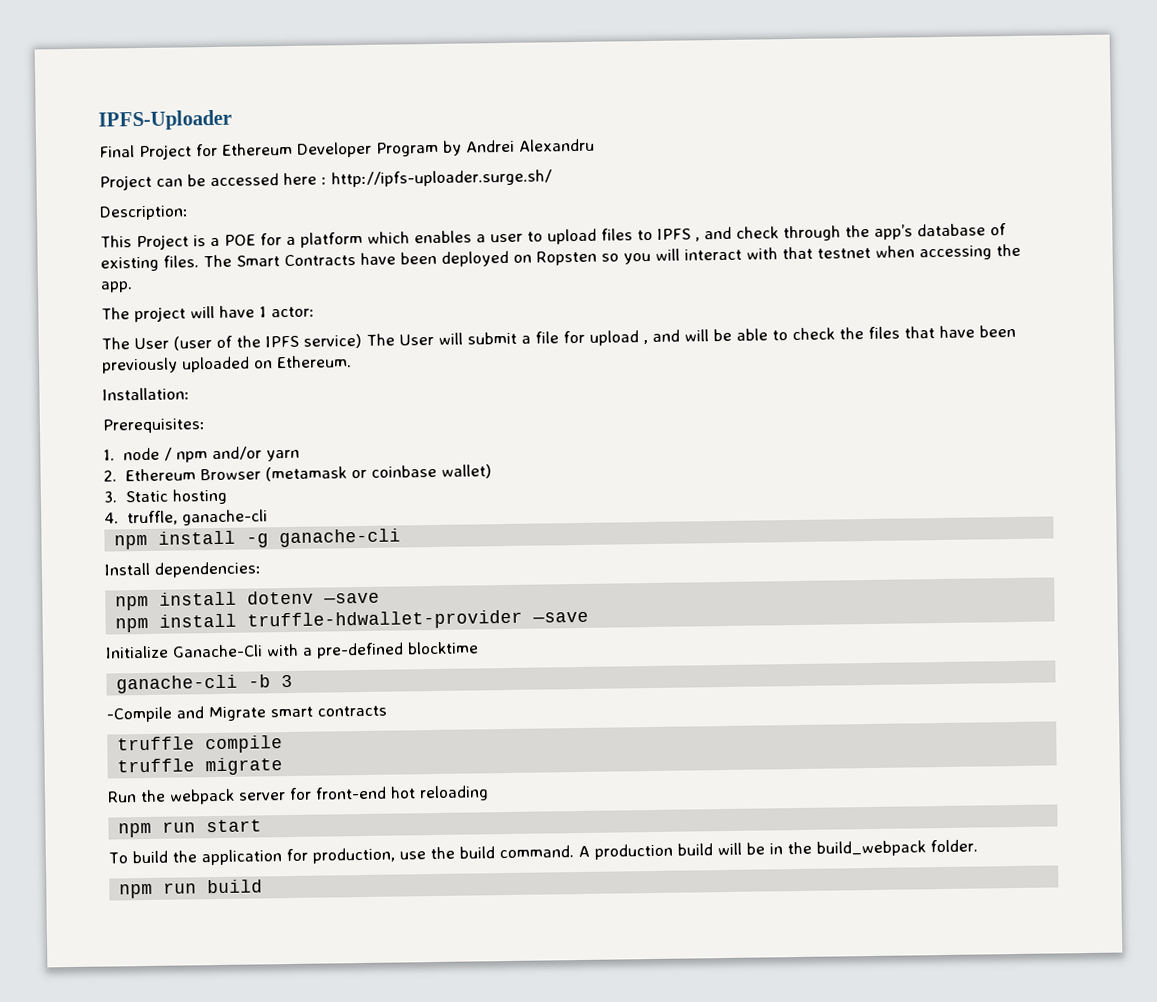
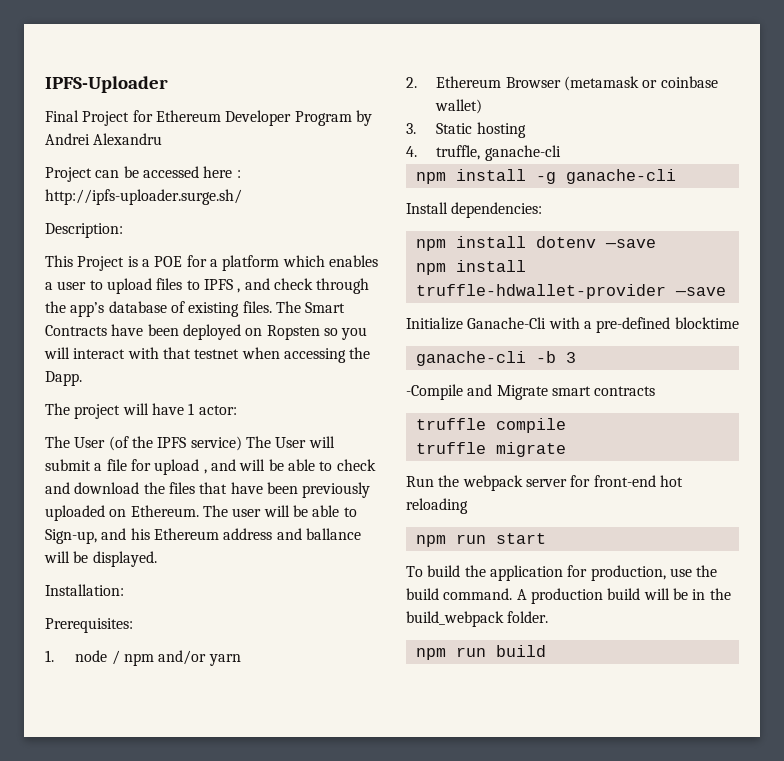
[100,281,133,293] app. -> [45,371,82,386] Dapp.
[173,335,233,351] (user of -> [108,436,129,451] (of
(835, 334) none -> [45,482,140,494] and download
(352, 362) none -> [202,505,357,517] [45,528,361,544] [44,551,157,567] The user will be able to Sign-up, and his Ethereum address and ballance will be displayed.

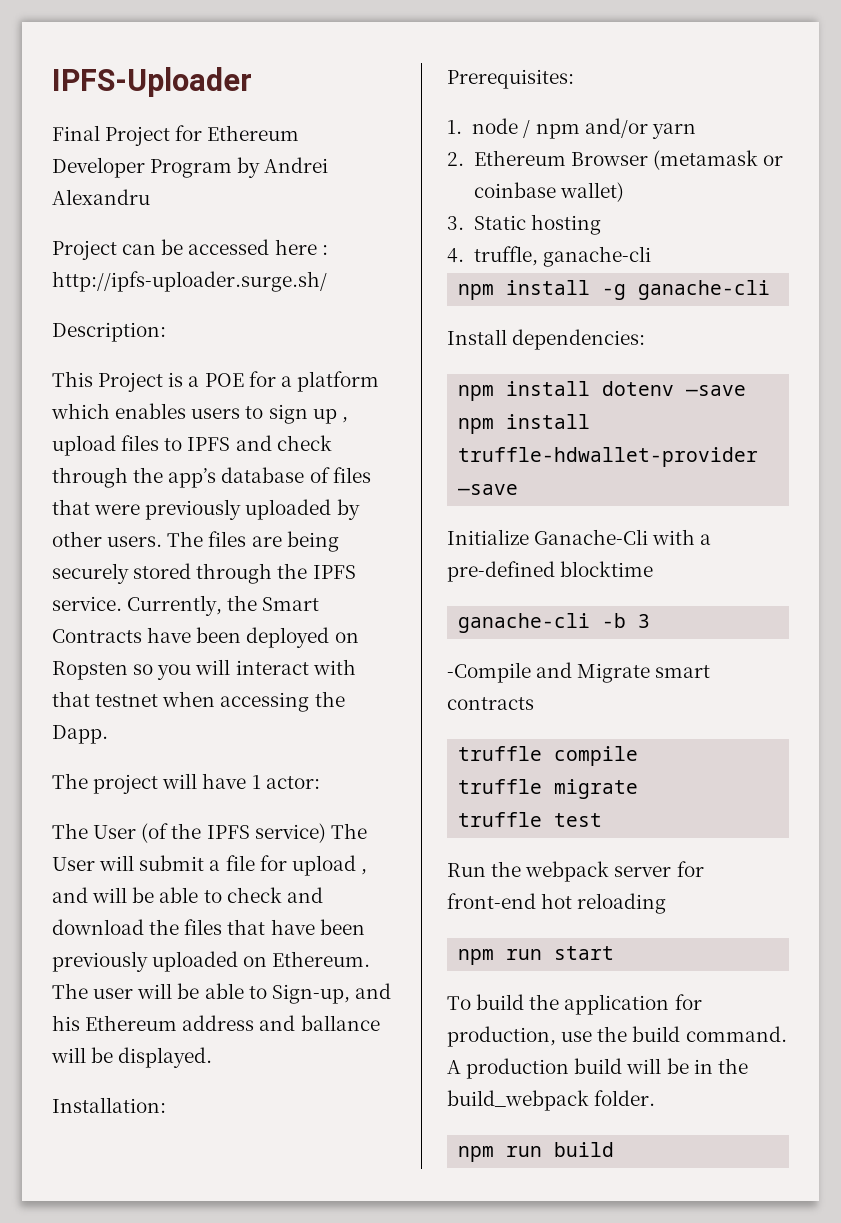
[45,280,103,290] a user to -> [191,404,348,424] users to sign up ,
[237,288,241,293] , -> (231, 444) none
[188,301,301,317] existing files. The -> [332,467,371,483] [52,499,360,520] [52,531,339,552] [52,563,356,584] [52,595,258,616] files that were previously uploaded by other users. The files are being securely stored through the IPFS service. Currently, the
(566, 449) none -> [458,812,603,827] // truffle test

